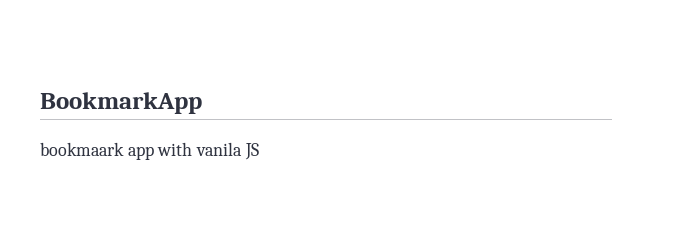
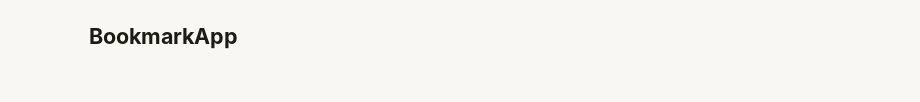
[40,142,259,160] // bookmaark app with vanila JS -> (238, 38) none

